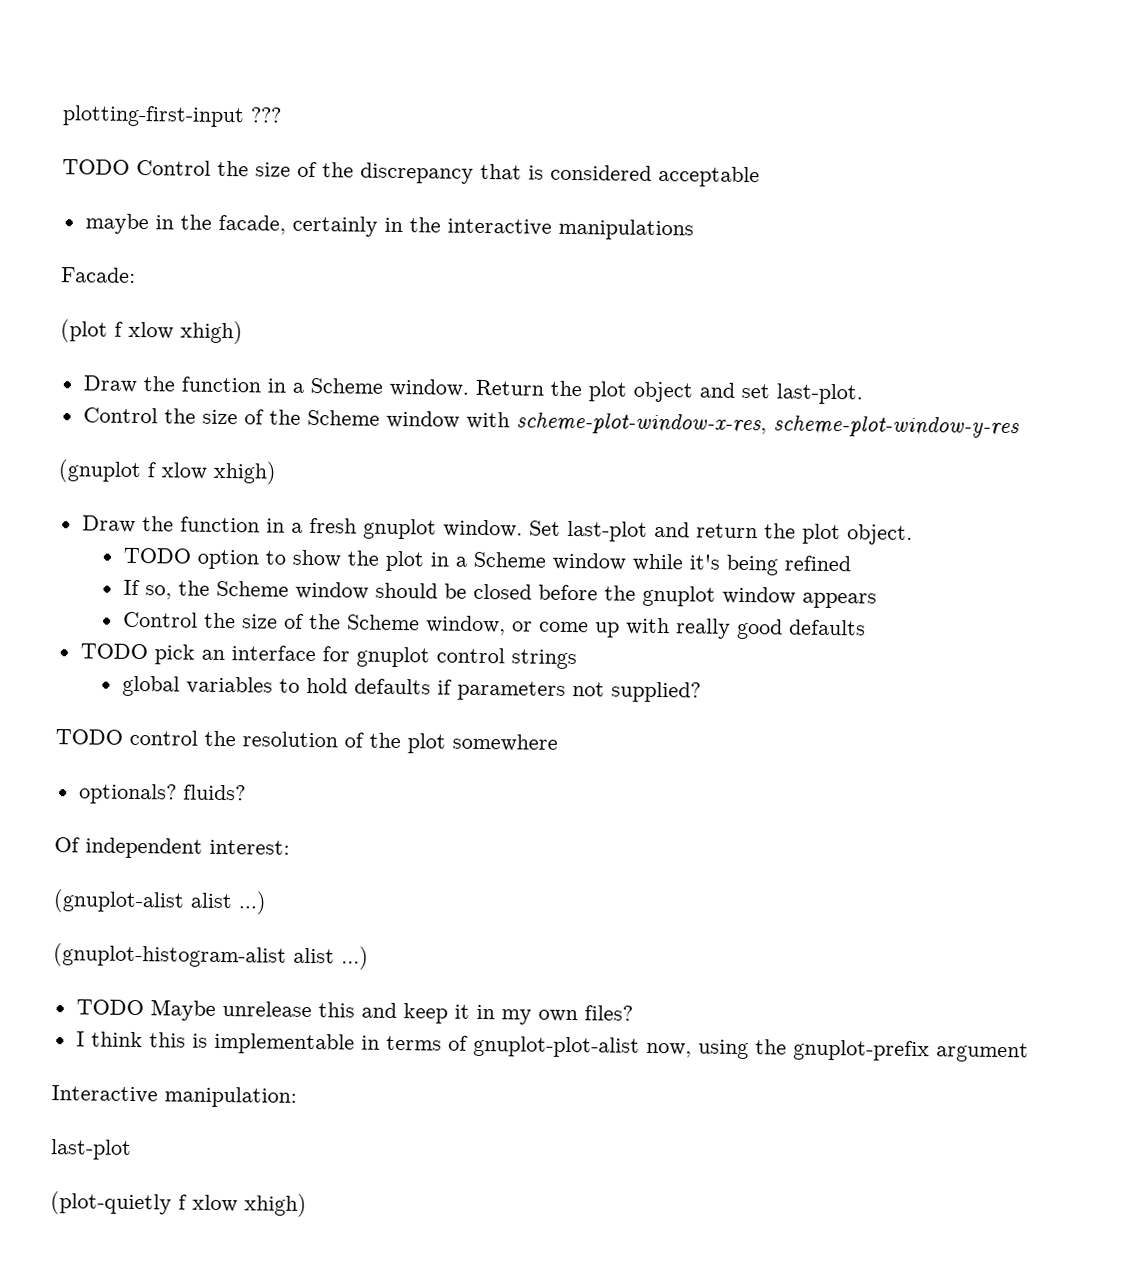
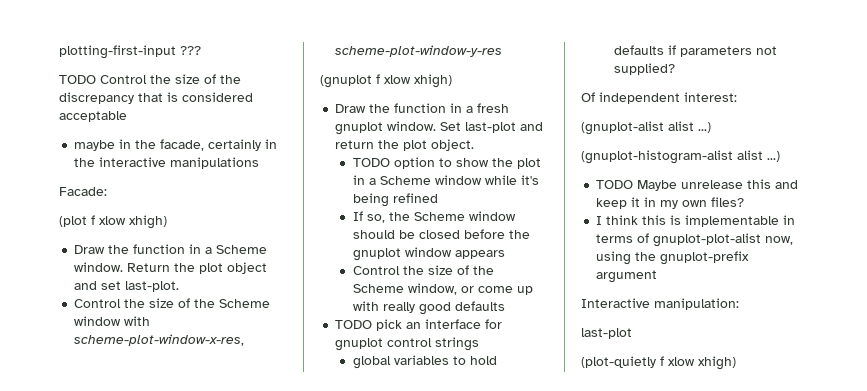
[55,729,558,754] [78,783,246,805] // TODO control the resolution of the plot somewhere // optionals? fluids? -> (676, 69) none

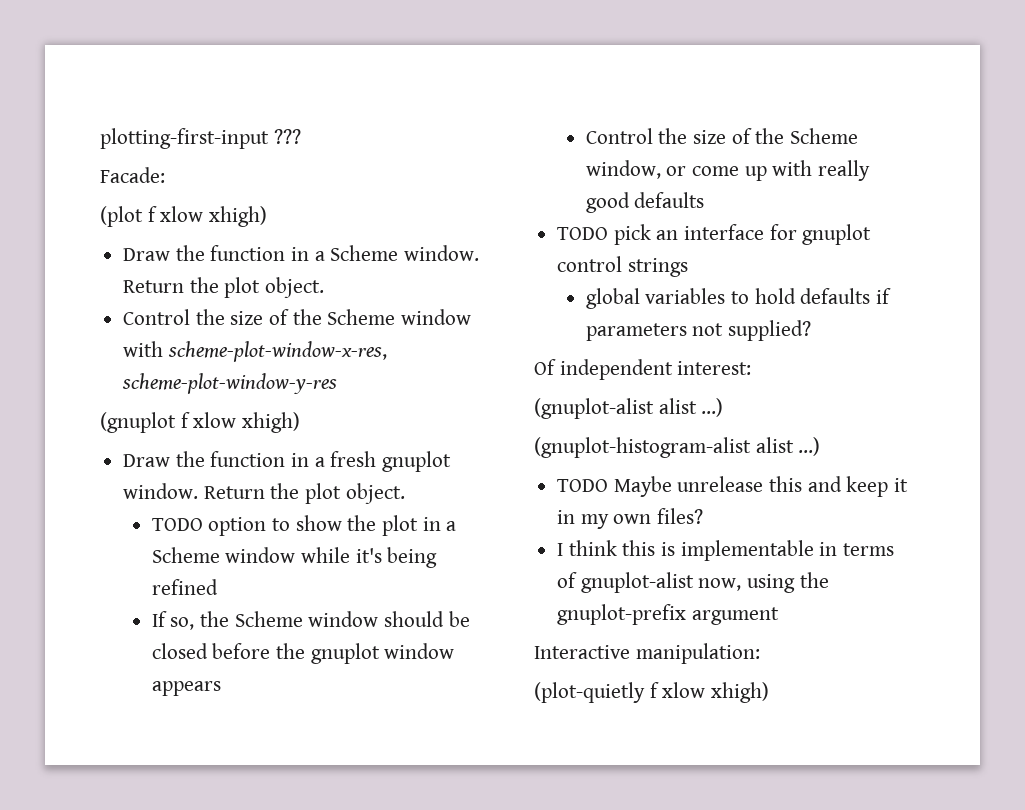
[59,74,241,84] [59,92,253,104] [59,111,127,122] [74,139,278,151] [74,157,260,169] // TODO Control the size of the discrepancy that is considered acceptable // maybe in the facade, certainly in the interactive manipulations -> (301, 136) none
[227,262,268,274] [74,281,180,292] object and set last-plot. -> [265,277,325,298] object.
[440,122,544,133] [335,140,375,149] Set last-plot and return -> [203,486,265,499] Return
[653,233,762,247] gnuplot-plot-alist -> [580,572,694,593] gnuplot-alist
[581,328,632,339] // last-plot -> (760, 653) none

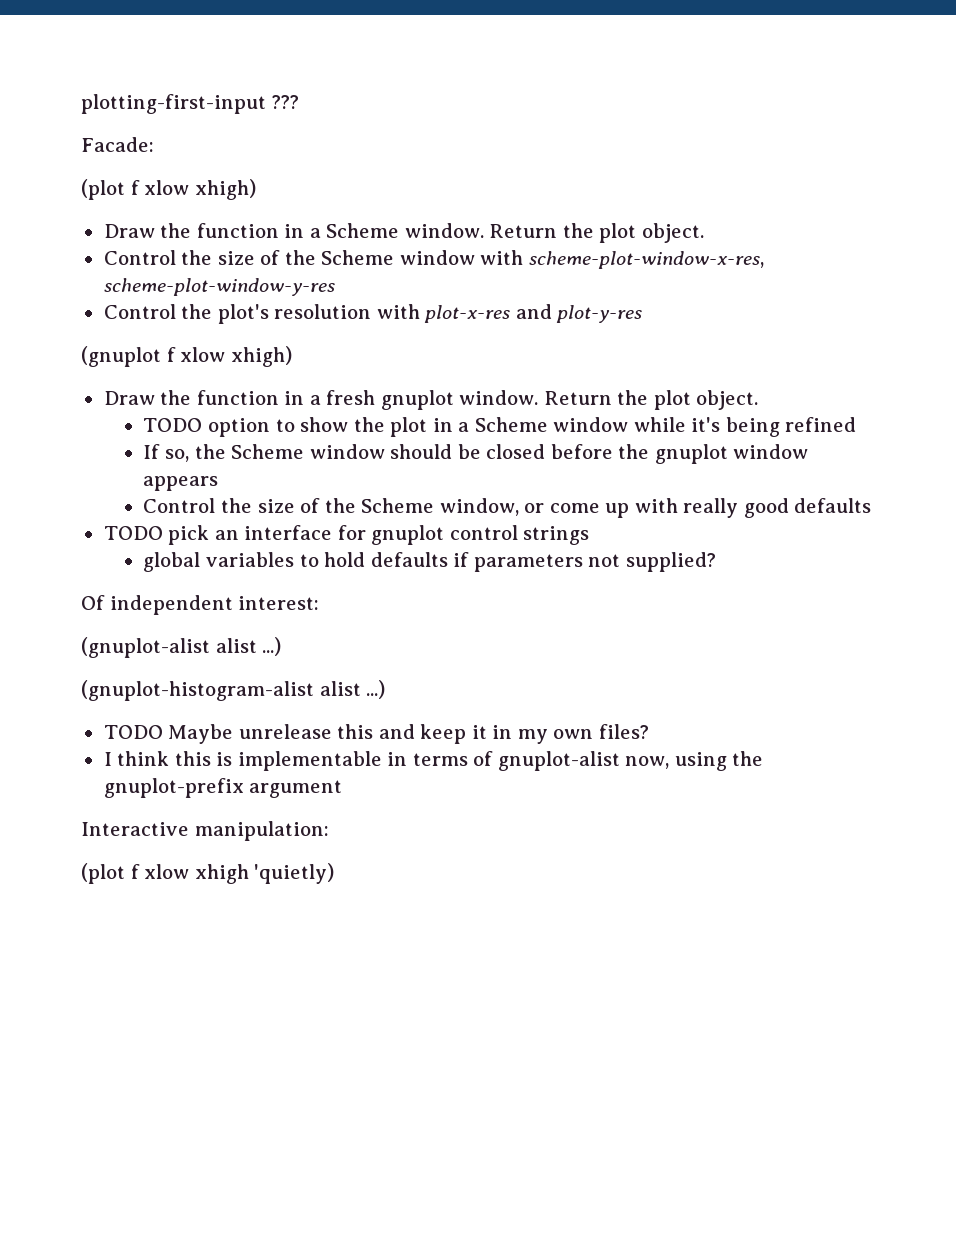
(338, 383) none -> [103,304,643,324] // Control the plot's resolution with plot-x-res and plot-y-res
[534,682,770,703] (plot-quietly f xlow xhigh) -> [81,863,335,884] (plot f xlow xhigh 'quietly)

